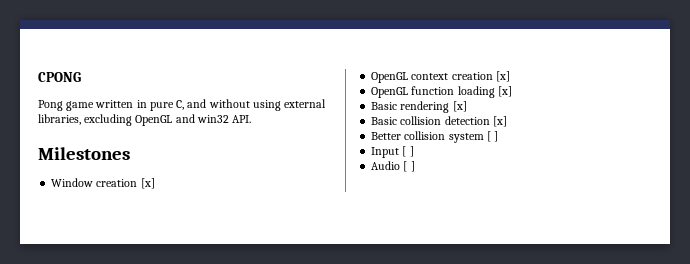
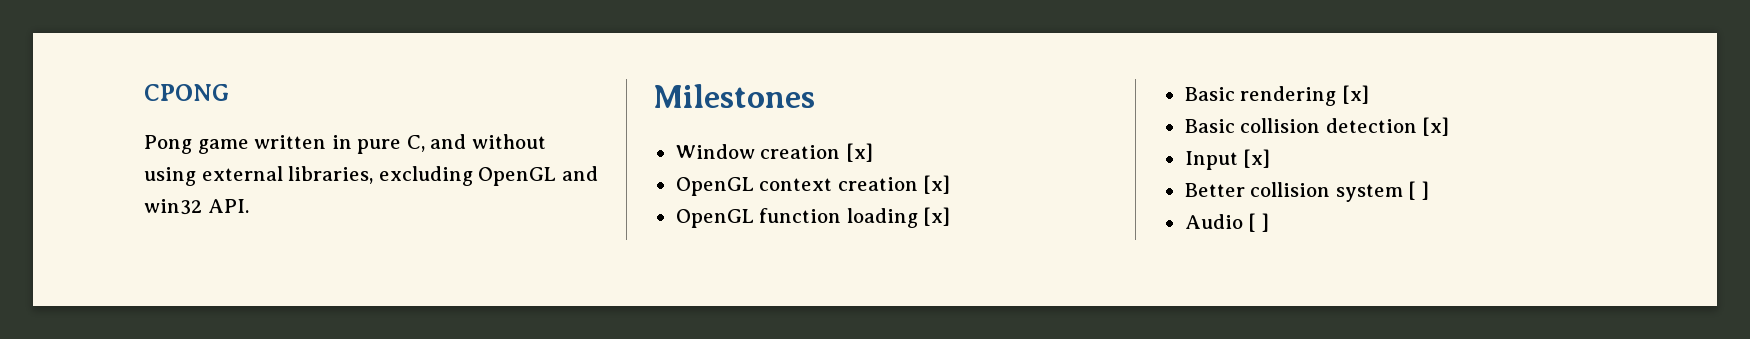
(507, 121) none -> [1184,149,1271,170] // Input [x]
[371,146,414,158] // Input [ ] -> (1429, 190) none

